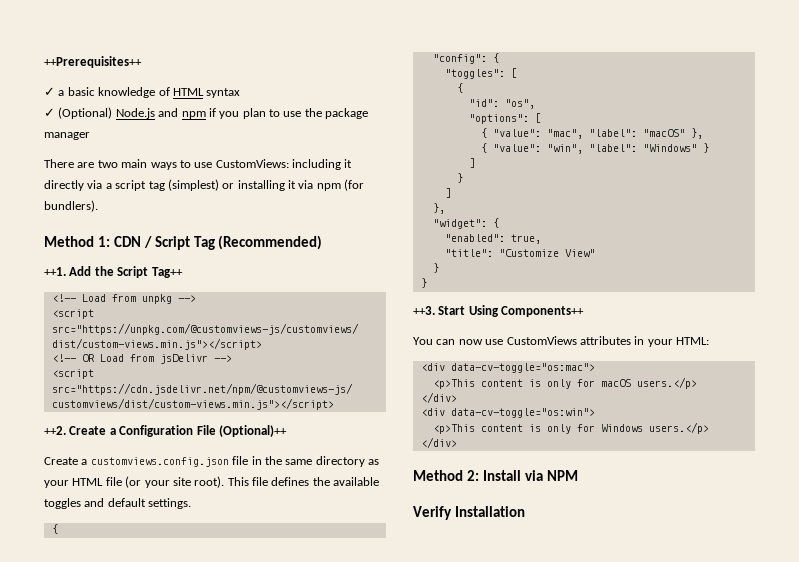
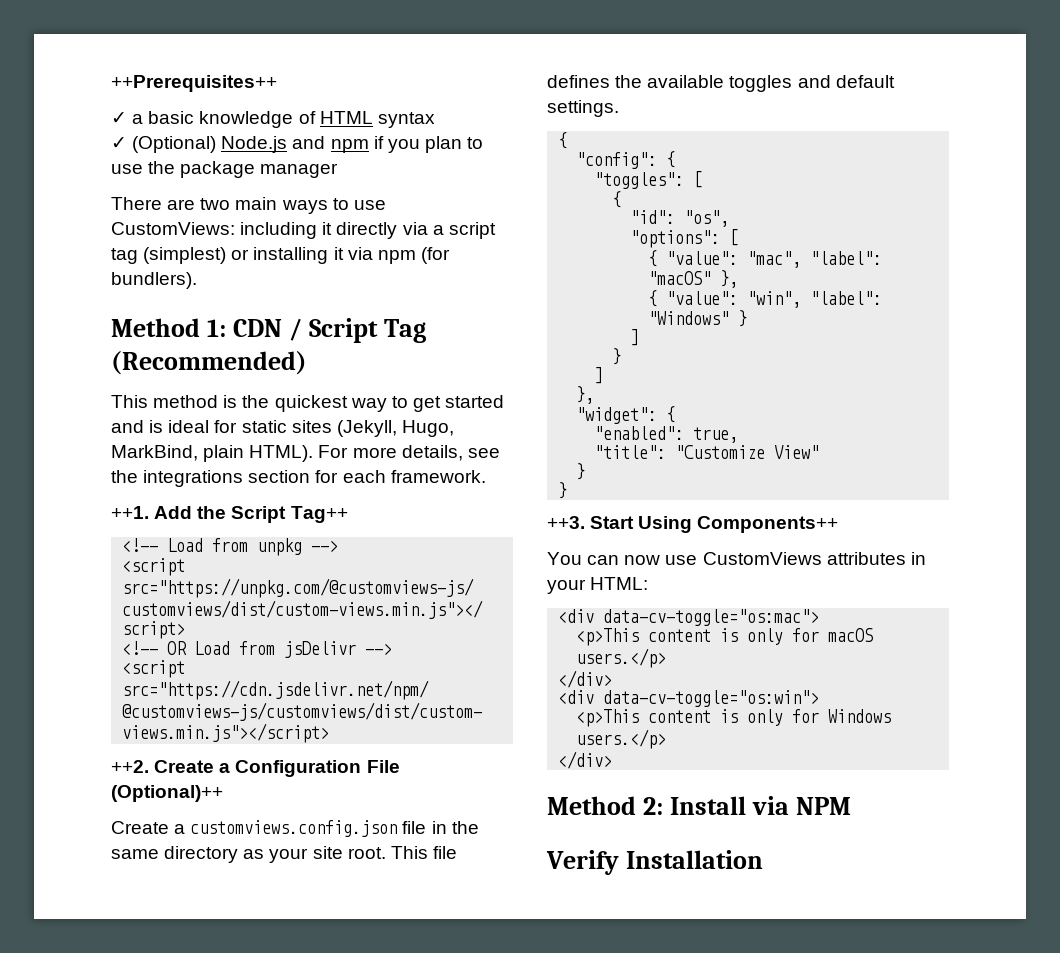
(323, 242) none -> [111,395,505,412] [111,420,454,437] [111,445,500,462] [111,470,486,487] // This method is the quickest way to get started and is ideal for static sites (Jekyll, Hugo, MarkBind, plain HTML). For more details, see the integrations section for each framework.
[72,476,225,488] HTML file (or your site root). -> [312,846,386,859] site root.

